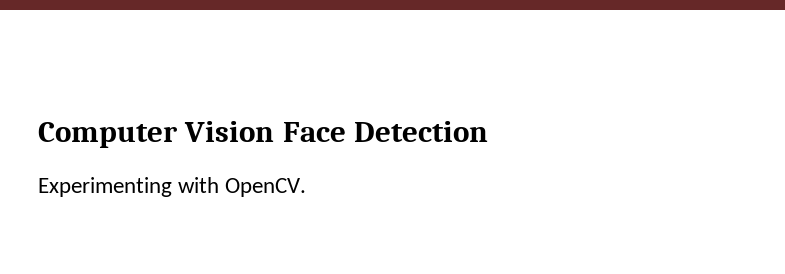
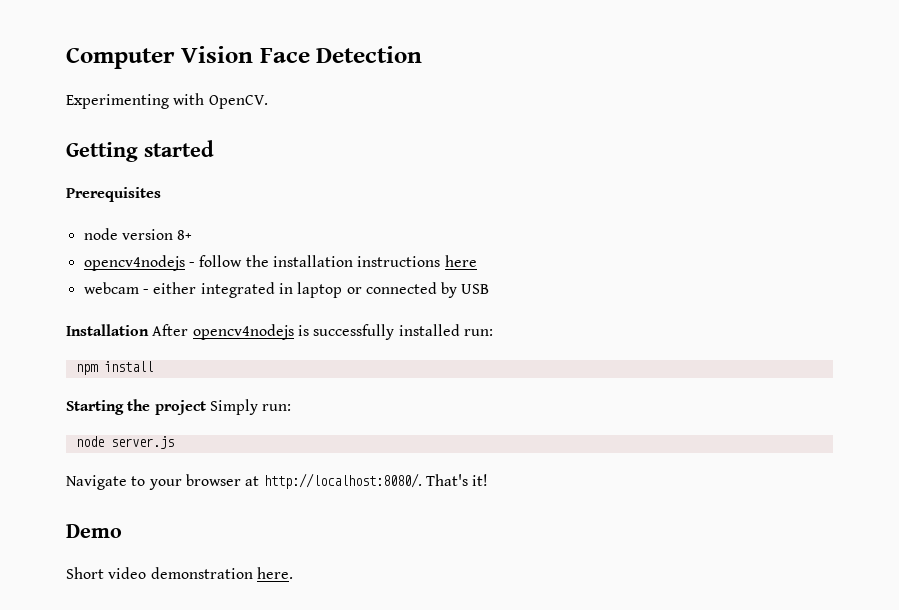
(307, 187) none -> [66,140,214,162] [66,187,161,202] [83,228,193,240] [83,255,477,271] [83,282,490,298] [66,324,493,340] [75,361,153,375] [66,399,292,415] [75,436,174,449] [66,473,489,490] [66,524,122,538] [66,567,293,579] // Getting started // Prerequisites // node version 8+ // opencv4nodejs - follow the installation instructions here // webcam - either integrated in laptop or connected by USB // Installation After opencv4nodejs is successfully installed run: // npm install // Starting the project Simply run: // node server.js // Navigate to your browser at http://localhost:8080/. That's it! // Demo // Short video demonstration here.

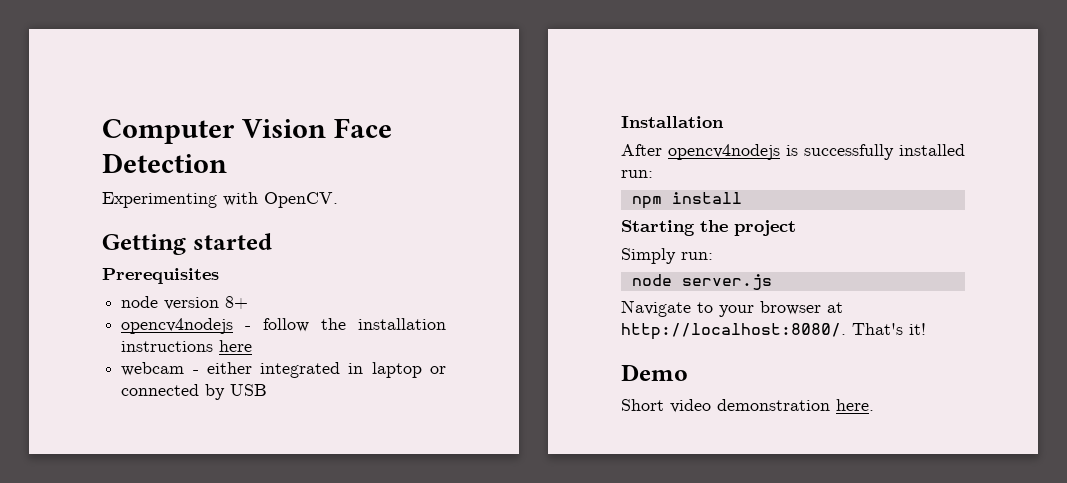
(149, 330) none -> (724, 122) //
(206, 407) none -> (796, 228) //

